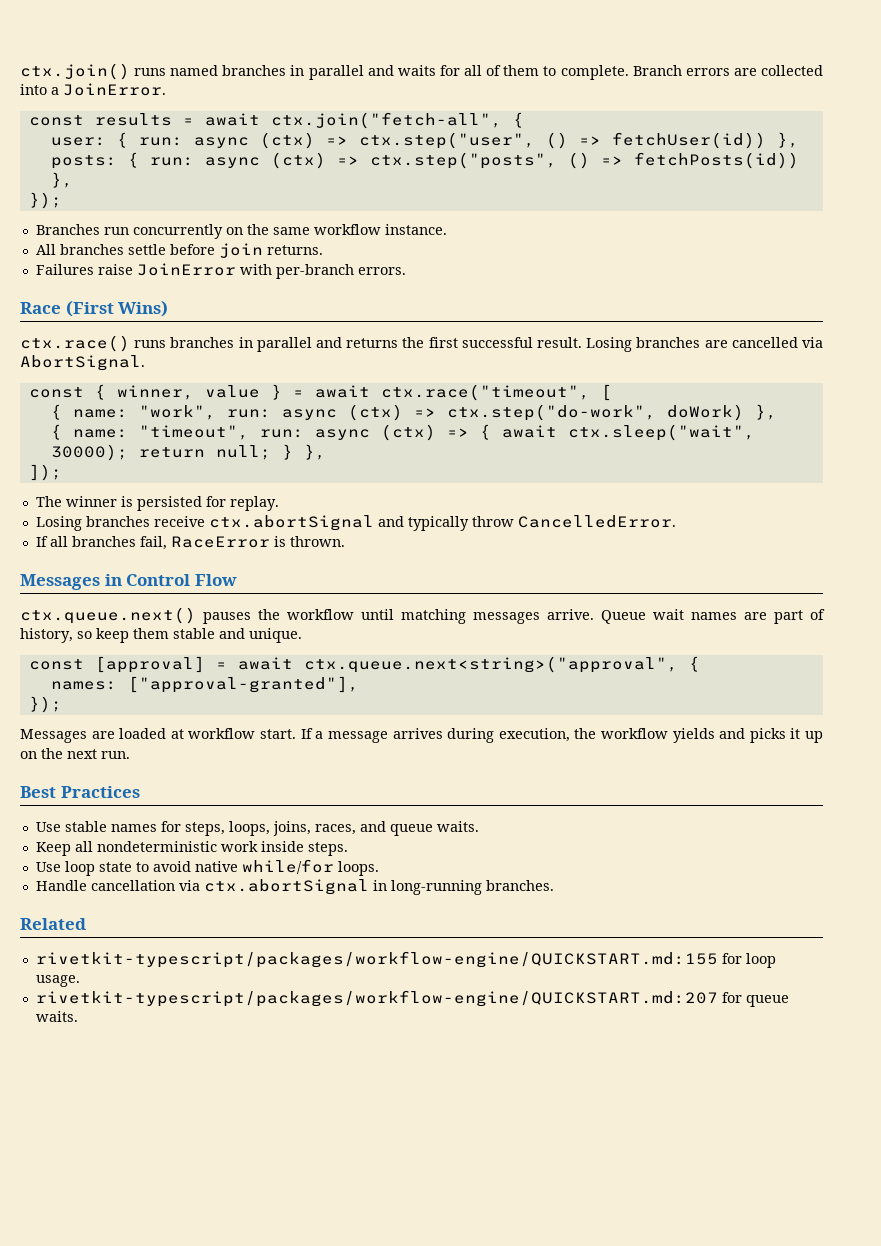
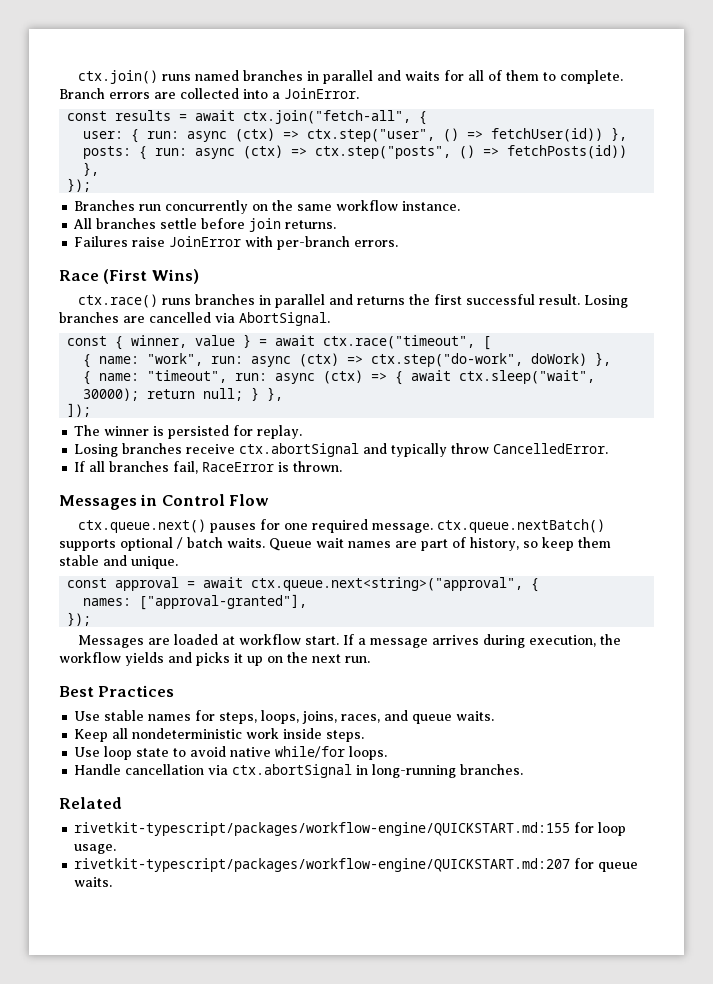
[258,609,594,624] the workflow until matching messages arrive. -> [259,519,605,533] [59,537,265,551] for one required message. ctx.queue.nextBatch() supports optional / batch waits.
[94,656,205,673] [approval] -> [115,577,180,591] approval

